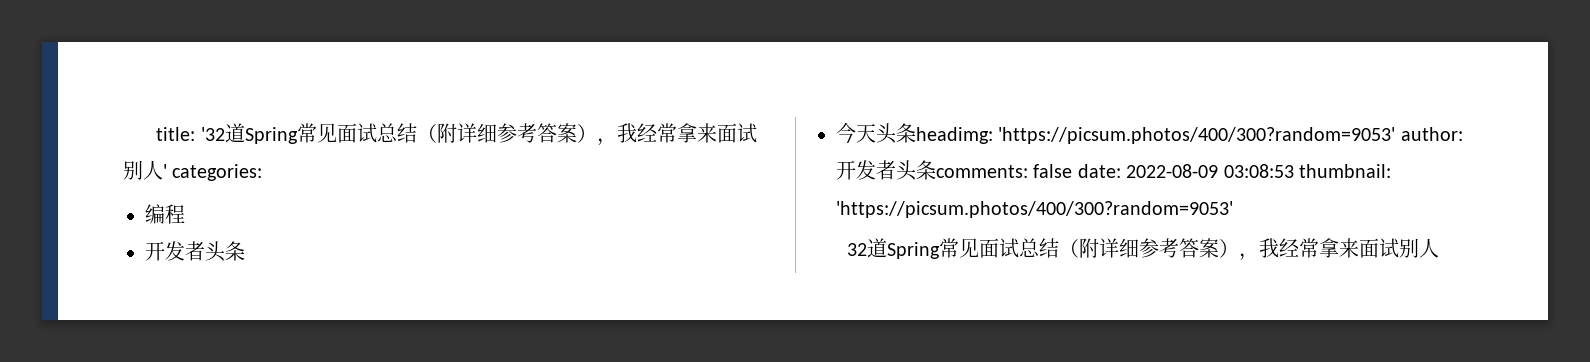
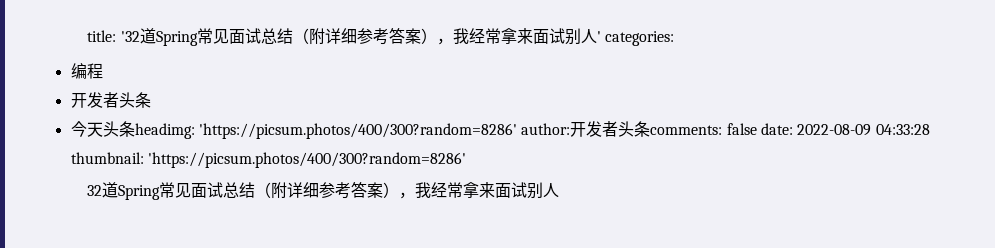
[998,127,1396,144] 'https://picsum.photos/400/300?random=9053' -> [198,123,517,139] 'https://picsum.photos/400/300?random=8286'
[1223,164,1391,178] [836,201,1233,218] 03:08:53 thumbnail: 'https://picsum.photos/400/300?random=9053' -> [875,124,930,135] [70,152,466,168] 04:33:28 thumbnail: 'https://picsum.photos/400/300?random=8286'

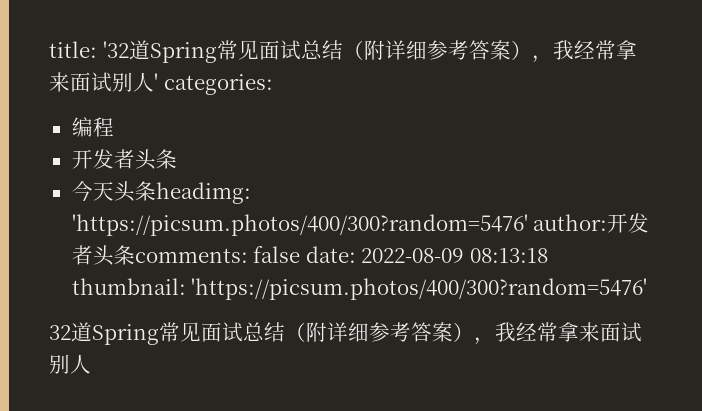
[198,123,517,139] 'https://picsum.photos/400/300?random=8286' -> [71,214,528,236] 'https://picsum.photos/400/300?random=5476'
[875,124,930,135] [70,152,466,168] 04:33:28 thumbnail: 'https://picsum.photos/400/300?random=8286' -> [469,248,548,263] [71,278,648,300] 08:13:18 thumbnail: 'https://picsum.photos/400/300?random=5476'

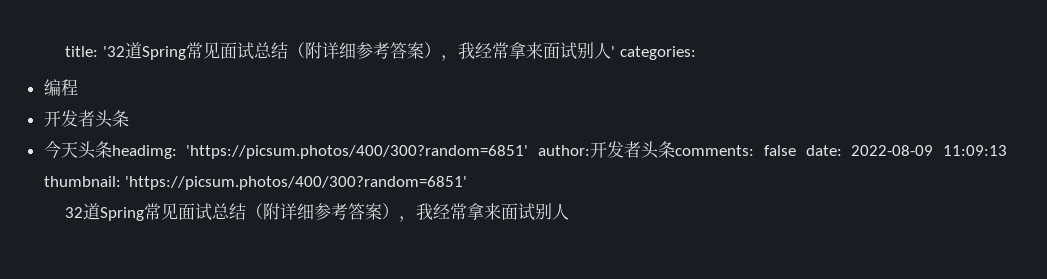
[71,214,528,236] 'https://picsum.photos/400/300?random=5476' -> [186,145,529,159] 'https://picsum.photos/400/300?random=6851'
[469,248,548,263] [71,278,648,300] 08:13:18 thumbnail: 'https://picsum.photos/400/300?random=5476' -> [943,145,1008,156] [43,176,468,190] 11:09:13 thumbnail: 'https://picsum.photos/400/300?random=6851'

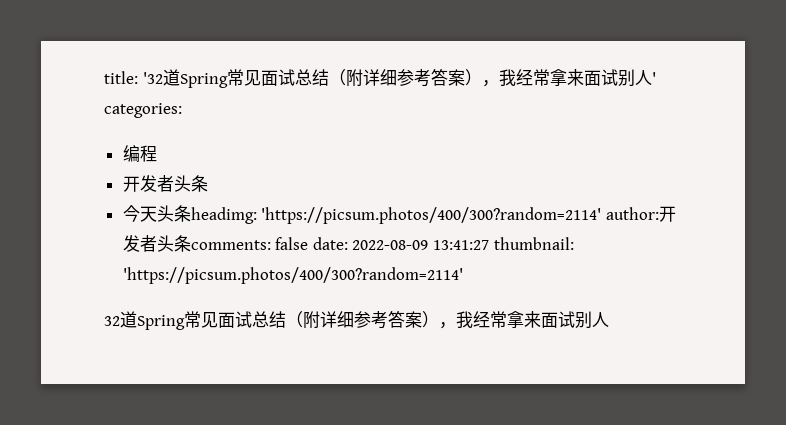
[186,145,529,159] 'https://picsum.photos/400/300?random=6851' -> [261,207,602,224] 'https://picsum.photos/400/300?random=2114'
[943,145,1008,156] [43,176,468,190] 11:09:13 thumbnail: 'https://picsum.photos/400/300?random=6851' -> [433,237,574,250] [122,267,463,284] 13:41:27 thumbnail: 'https://picsum.photos/400/300?random=2114'

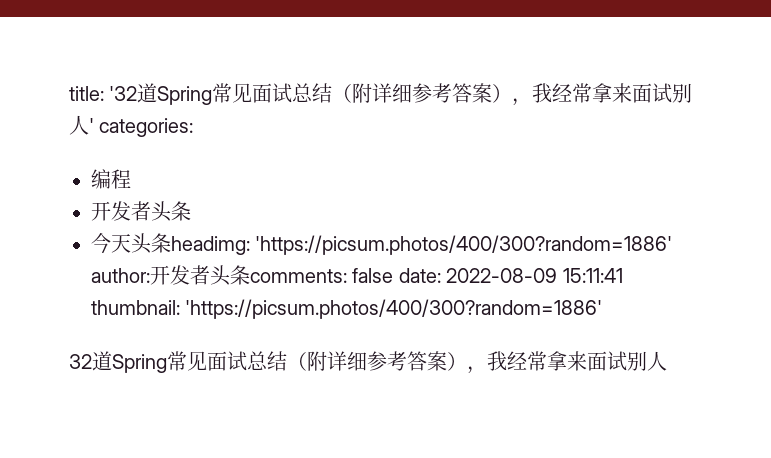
[261,207,602,224] 'https://picsum.photos/400/300?random=2114' -> [255,235,673,255] 'https://picsum.photos/400/300?random=1886'
[433,237,574,250] [122,267,463,284] 13:41:27 thumbnail: 'https://picsum.photos/400/300?random=2114' -> [562,268,623,283] [91,299,603,319] 15:11:41 thumbnail: 'https://picsum.photos/400/300?random=1886'

